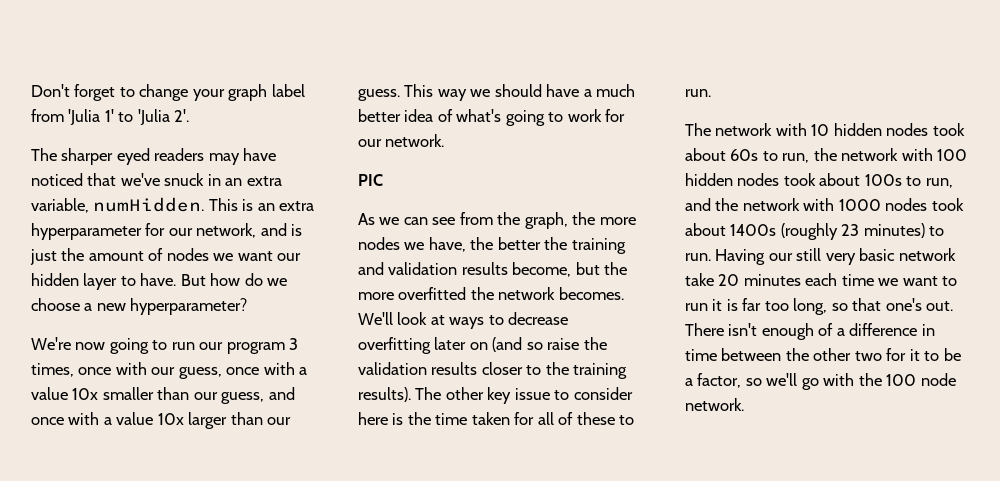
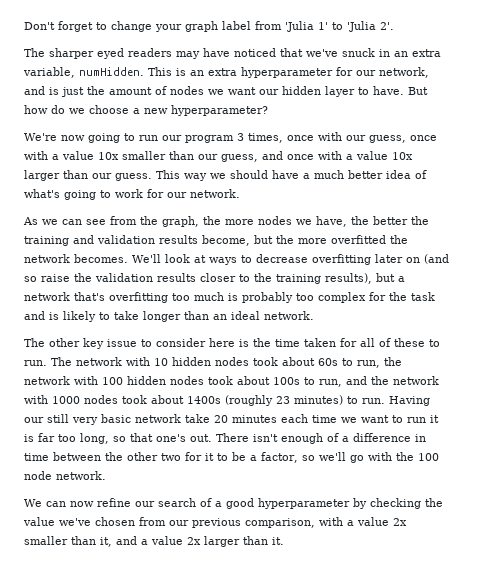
[358,174,383,186] // PIC -> (240, 193) none
[358,387,411,402] results). -> [325,273,405,284] [24,292,435,303] [24,311,314,322] results), but a network that's overfitting too much is probably too complex for the task and is likely to take longer than an ideal network. //
(711, 93) // -> (47, 363) none
(744, 404) none -> [24,498,443,509] [23,517,407,528] [24,536,284,547] // We can now refine our search of a good hyperparameter by checking the value we've chosen from our previous comparison, with a value 2x smaller than it, and a value 2x larger than it.

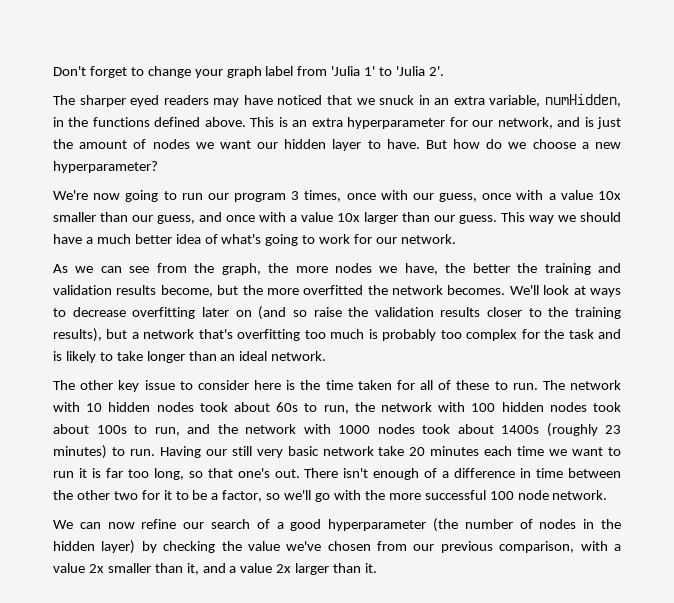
[306,49,338,57] we've -> [356,98,375,105] we
[79,67,144,76] numHidden. -> [544,94,621,107] [53,117,246,127] numHidden, in the functions defined above.
(414, 456) none -> [388,490,486,500] more successful
(350, 503) none -> [433,518,621,532] [53,540,136,554] (the number of nodes in the hidden layer)

